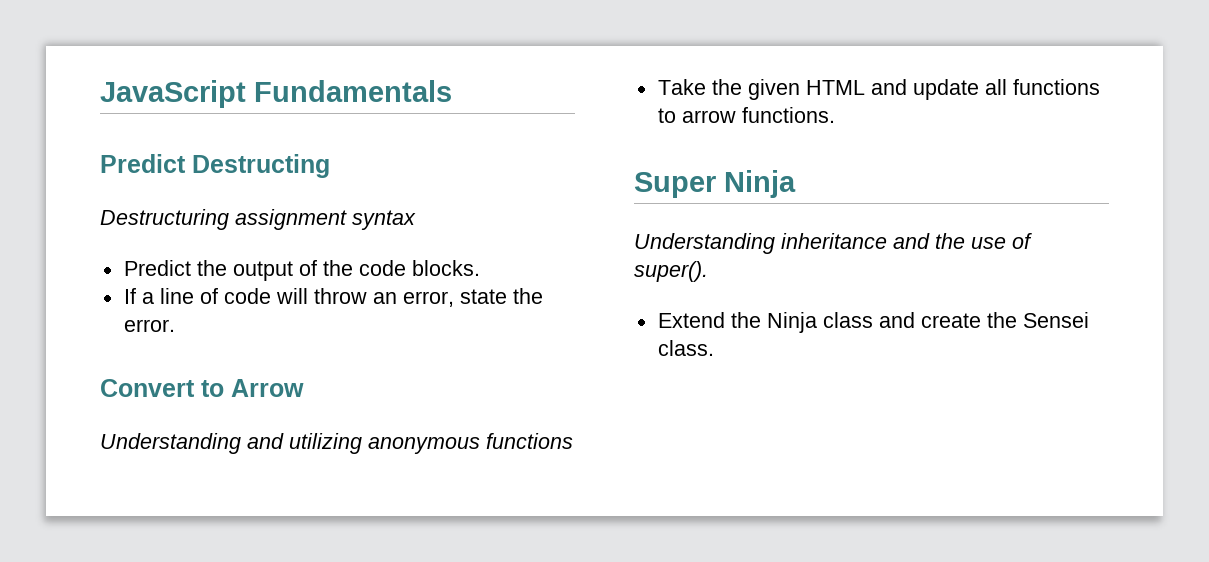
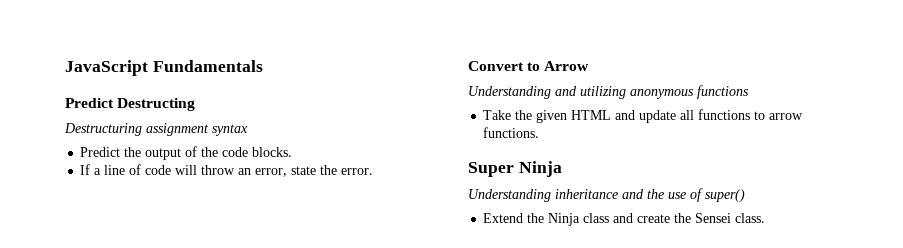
[634,261,708,282] super(). -> [705,189,745,202] super()

